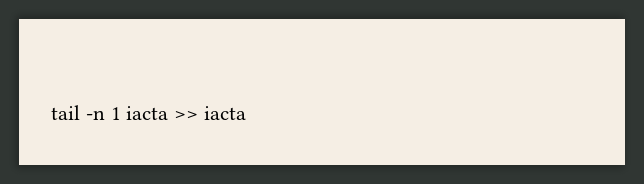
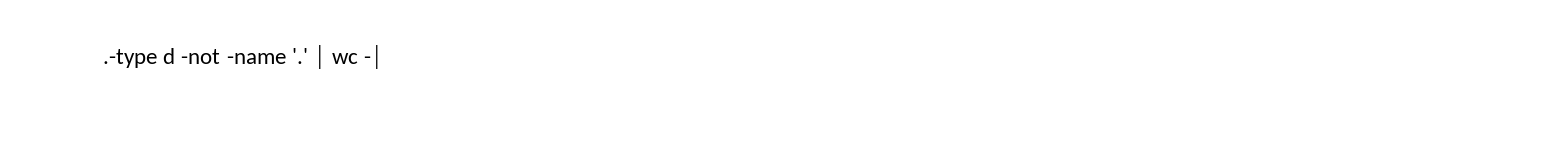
[51,105,247,120] tail -n 1 iacta >> iacta -> [103,45,384,69] .-type d -not -name '.' │ wc -│

